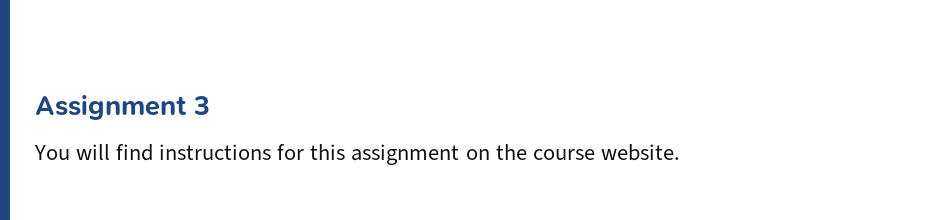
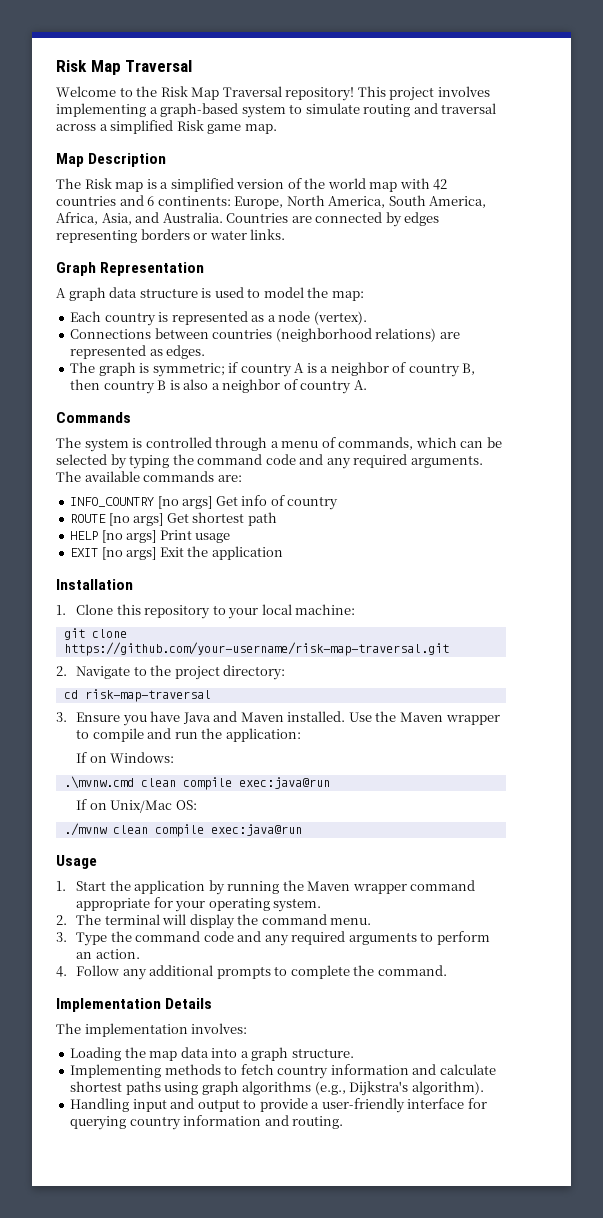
[35,95,210,120] [34,144,680,165] Assignment 3 // You will find instructions for this assignment on the course website. -> [56,60,193,75] [56,86,490,101] [56,103,497,118] [56,120,277,134] [56,153,167,167] [56,178,448,192] [56,195,487,209] [56,212,440,227] [56,229,286,243] [56,262,205,276] [56,287,364,301] [70,311,367,326] [70,328,460,342] [70,345,206,359] [70,362,476,377] [70,379,367,394] [56,412,131,423] [56,437,502,452] [56,454,483,469] [56,471,242,482] [70,495,339,510] [70,512,277,526] [70,530,231,543] [70,546,283,560] [56,579,133,590] [56,604,356,619] [63,628,127,640] [63,642,449,656] [56,665,286,680] [63,689,211,702] [56,711,500,726] [76,728,301,742] [76,752,175,763] [63,776,330,790] [76,799,197,813] [63,823,302,837] [56,855,97,869] [56,880,476,895] [76,897,322,912] [56,914,372,929] [56,931,491,946] [76,949,140,959] [56,965,447,980] [56,998,213,1012] [56,1023,248,1037] [70,1047,354,1061] [70,1064,496,1079] [70,1081,484,1096] [70,1098,487,1113] [70,1115,344,1130] Risk Map Traversal // Welcome to the Risk Map Traversal repository! This project involves implementing a graph-based system to simulate routing and traversal across a simplified Risk game map. // Map Description // The Risk map is a simplified version of the world map with 42 countries and 6 continents: Europe, North America, South America, Africa, Asia, and Australia. Countries are connected by edges representing borders or water links. // Graph Representation // A graph data structure is used to model the map: // Each country is represented as a node (vertex). // Connections between countries (neighborhood relations) are represented as edges. // The graph is symmetric; if country A is a neighbor of country B, then country B is also a neighbor of country A. // Commands // The system is controlled through a menu of commands, which can be selected by typing the command code and any required arguments. The available commands are: // INFO_COUNTRY [no args] Get info of country // ROUTE [no args] Get shortest path // HELP [no args] Print usage // EXIT [no args] Exit the application // Installation // 1. Clone this repository to your local machine: // git clone https://github.com/your-username/risk-map-traversal.git // 2. Navigate to the project directory: // cd risk-map-traversal // 3. Ensure you have Java and Maven installed. Use the Maven wrapper to compile and run the application: // If on Windows: // .\mvnw.cmd clean compile exec:java@run // If on Unix/Mac OS: // ./mvnw clean compile exec:java@run // Usage // 1. Start the application by running the Maven wrapper command appropriate for your operating system. // 2. The terminal will display the command menu. // 3. Type the command code and any required arguments to perform an action. // 4. Follow any additional prompts to complete the command. // Implementation Details // The implementation involves: // Loading the map data into a graph structure. // Implementing methods to fetch country information and calculate shortest paths using graph algorithms (e.g., Dijkstra's algorithm). // Handling input and output to provide a user-friendly interface for querying country information and routing.

